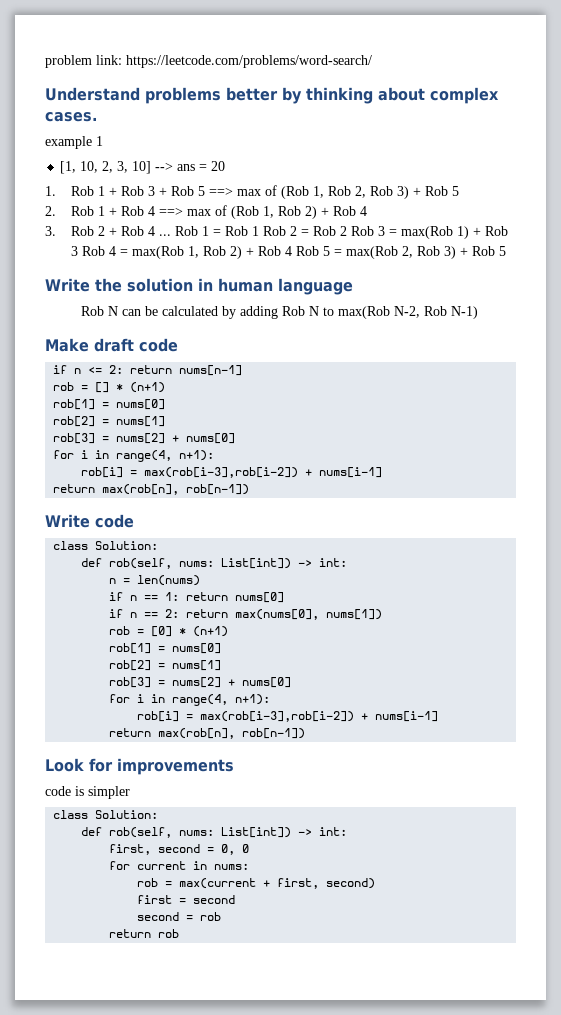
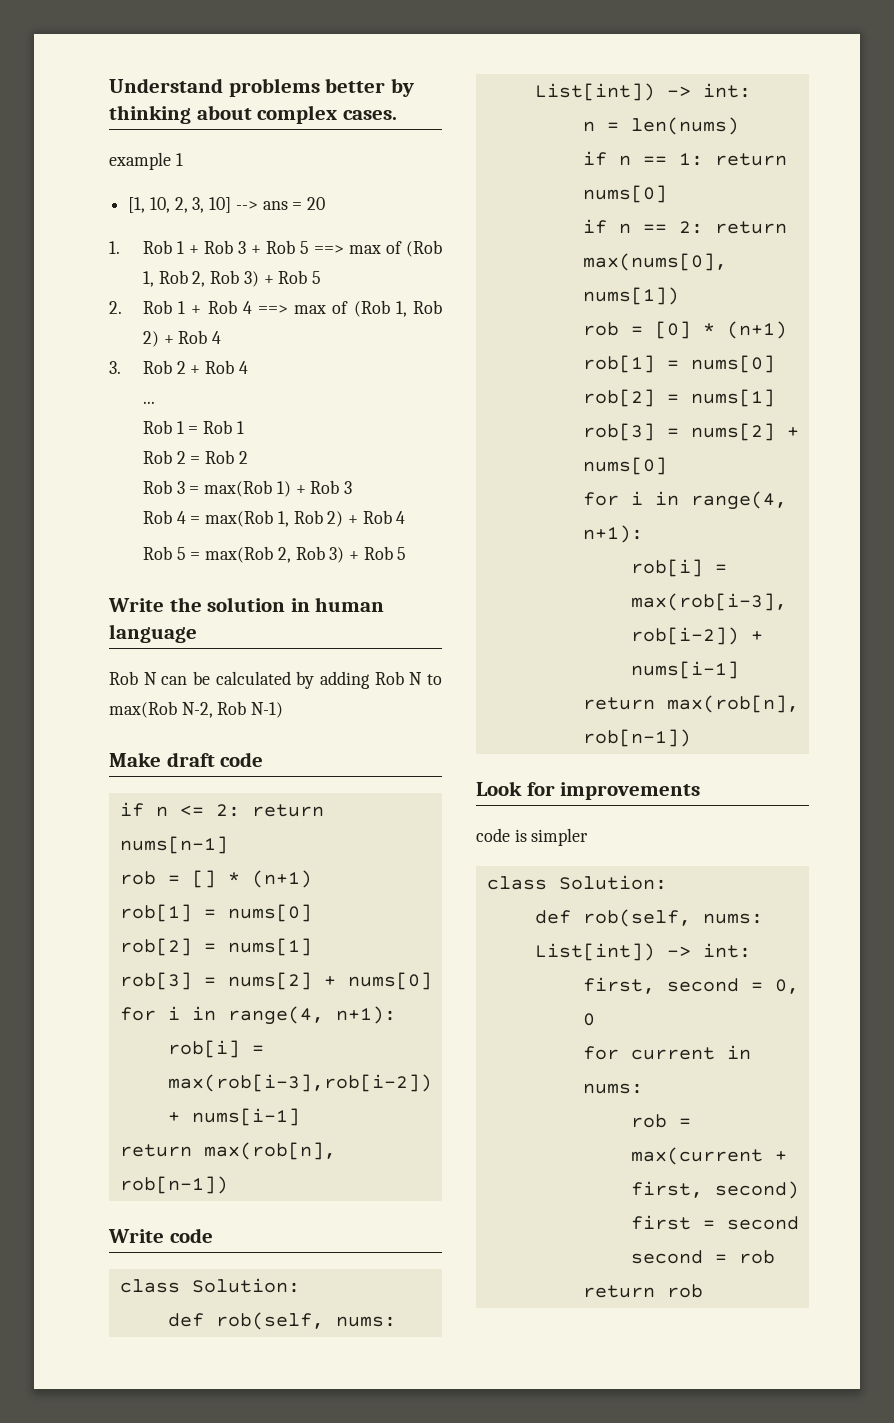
[45,55,372,68] problem link: https://leetcode.com/problems/word-search/ // -> (109, 85) none
(155, 231) none -> (248, 367) //
(171, 235) none -> (155, 402) //
(259, 231) none -> (244, 427) //
(347, 231) none -> (248, 457) //
(78, 251) none -> (353, 487) //
(292, 251) none -> (406, 517) //

